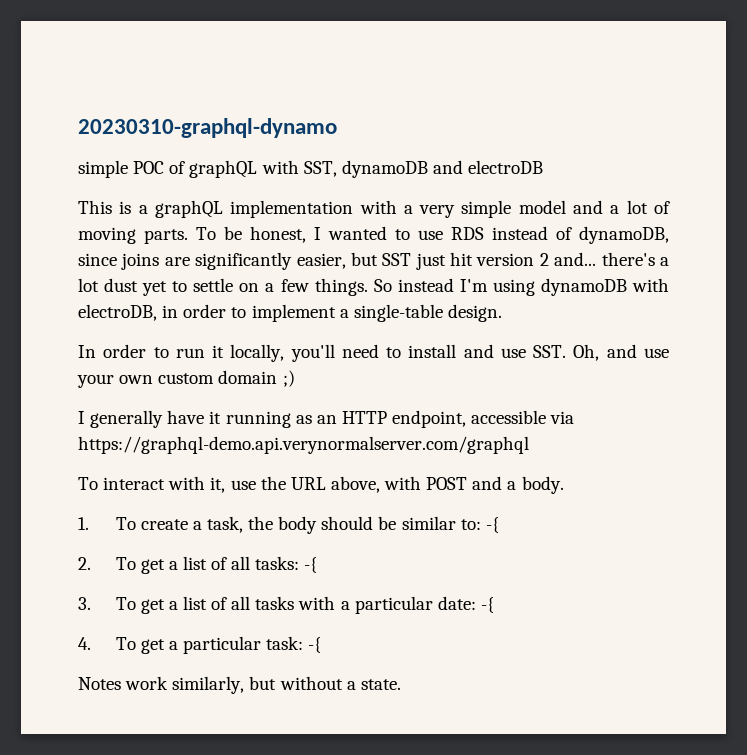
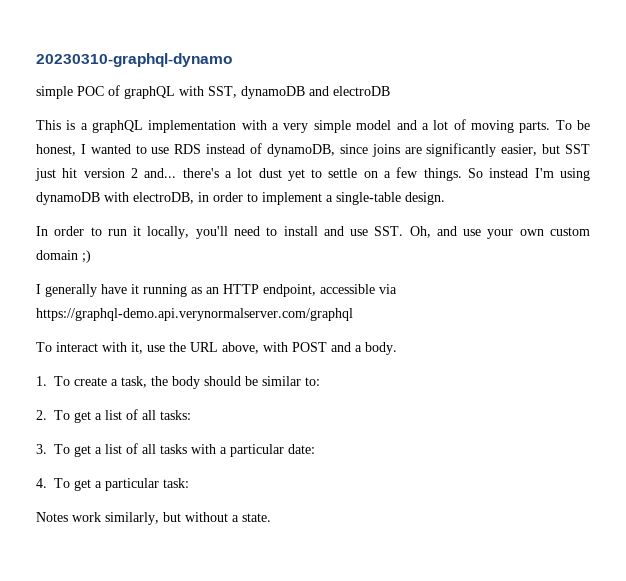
[485,517,499,533] -{ -> (320, 381) none
[304,557,318,573] -{ -> (191, 415) none
[480,597,494,613] -{ -> (315, 449) none
[308,637,322,653] -{ -> (189, 483) none

